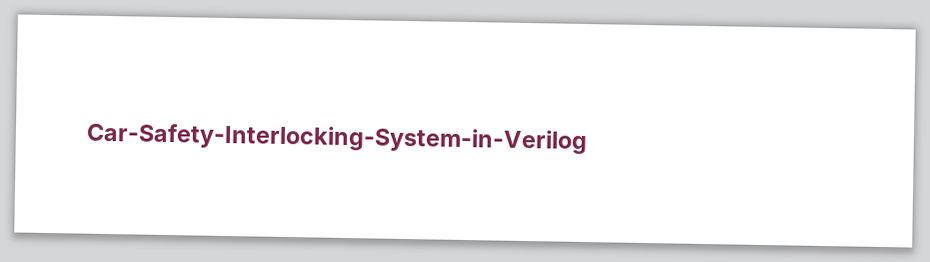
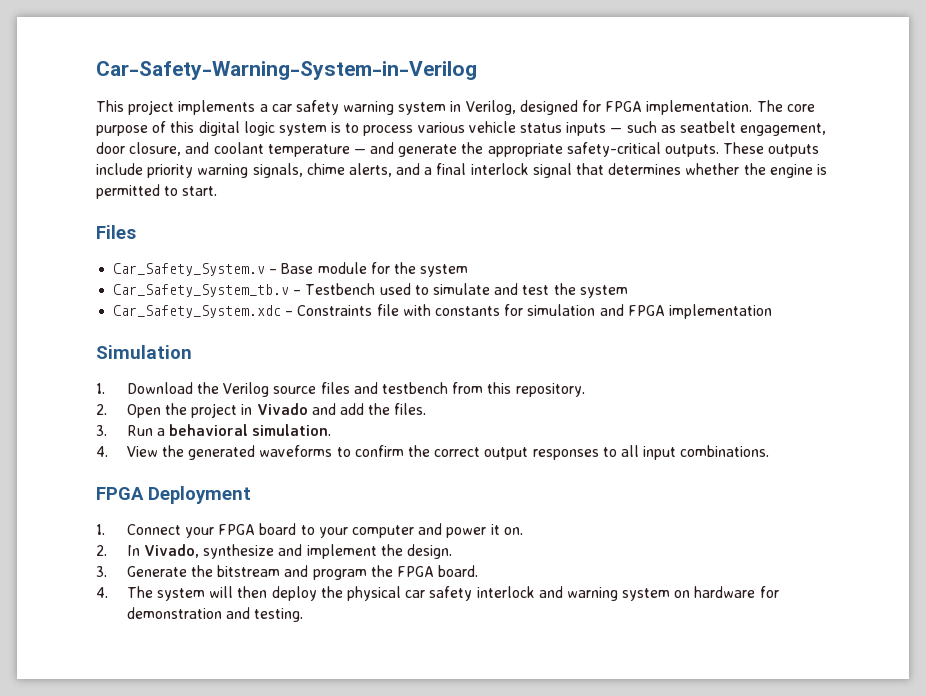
[86,122,588,155] Car-Safety-Interlocking-System-in-Verilog -> [96,61,477,80] [96,100,815,115] [96,121,827,136] [96,142,820,157] [96,163,827,178] [96,184,218,199] [96,225,136,239] [113,262,469,277] [113,283,628,298] [113,304,772,319] [96,345,192,359] [96,382,585,397] [96,403,427,418] [96,424,332,436] [96,445,770,460] [96,486,251,504] [96,523,523,538] [96,544,452,559] [96,565,479,580] [96,586,779,601] [126,607,304,622] Car-Safety-Warning-System-in-Verilog // This project implements a car safety warning system in Verilog, designed for FPGA implementation. The core purpose of this digital logic system is to process various vehicle status inputs — such as seatbelt engagement, door closure, and coolant temperature — and generate the appropriate safety-critical outputs. These outputs include priority warning signals, chime alerts, and a final interlock signal that determines whether the engine is permitted to start. // Files // Car_Safety_System.v – Base module for the system // Car_Safety_System_tb.v – Testbench used to simulate and test the system // Car_Safety_System.xdc – Constraints file with constants for simulation and FPGA implementation // Simulation // 1. Download the Verilog source files and testbench from this repository. // 2. Open the project in Vivado and add the files. // 3. Run a behavioral simulation. // 4. View the generated waveforms to confirm the correct output responses to all input combinations. // FPGA Deployment // 1. Connect your FPGA board to your computer and power it on. // 2. In Vivado, synthesize and implement the design. // 3. Generate the bitstream and program the FPGA board. // 4. The system will then deploy the physical car safety interlock and warning system on hardware for demonstration and testing.

